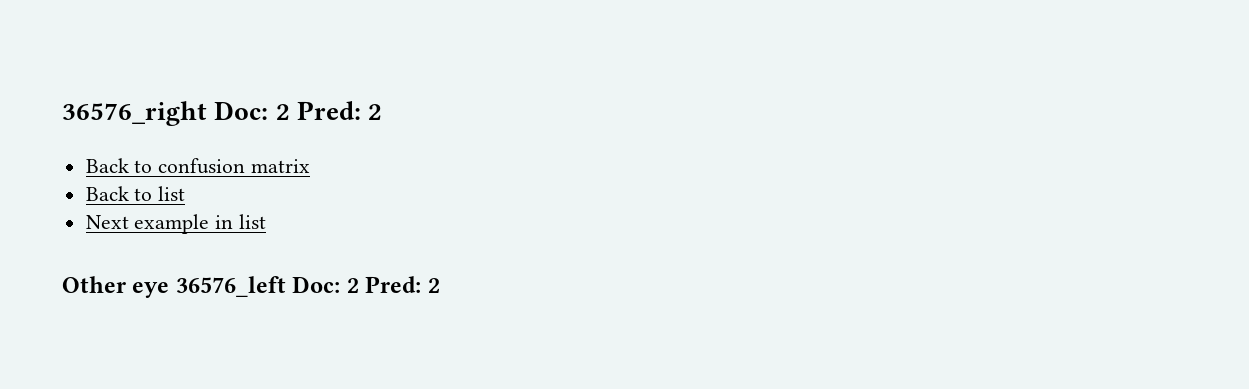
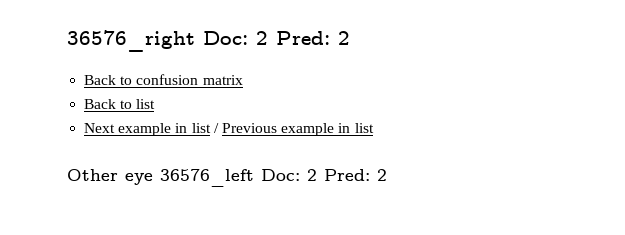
(267, 221) none -> [213,123,374,136] / Previous example in list

